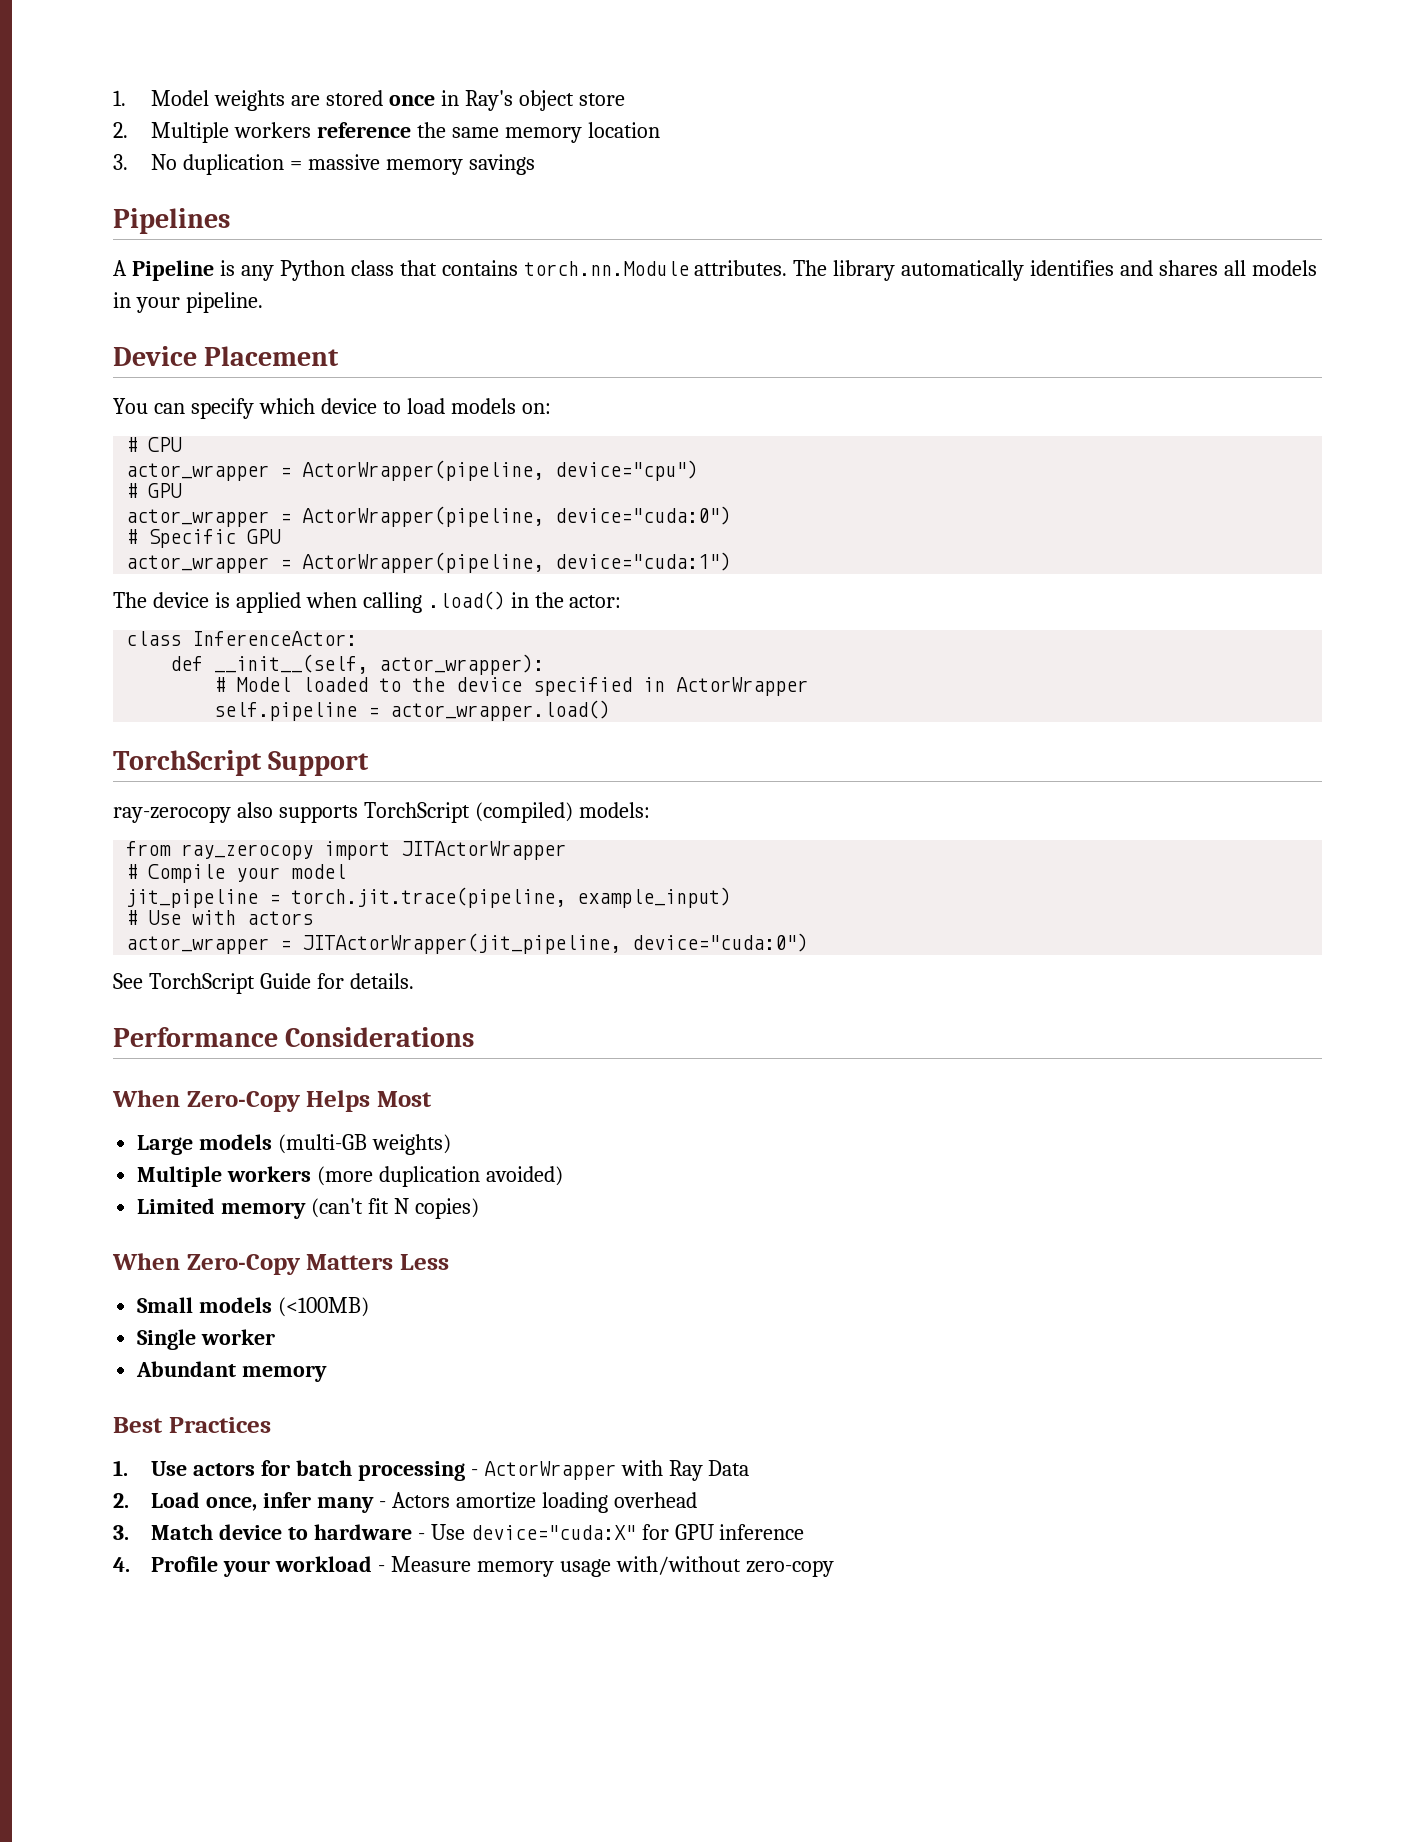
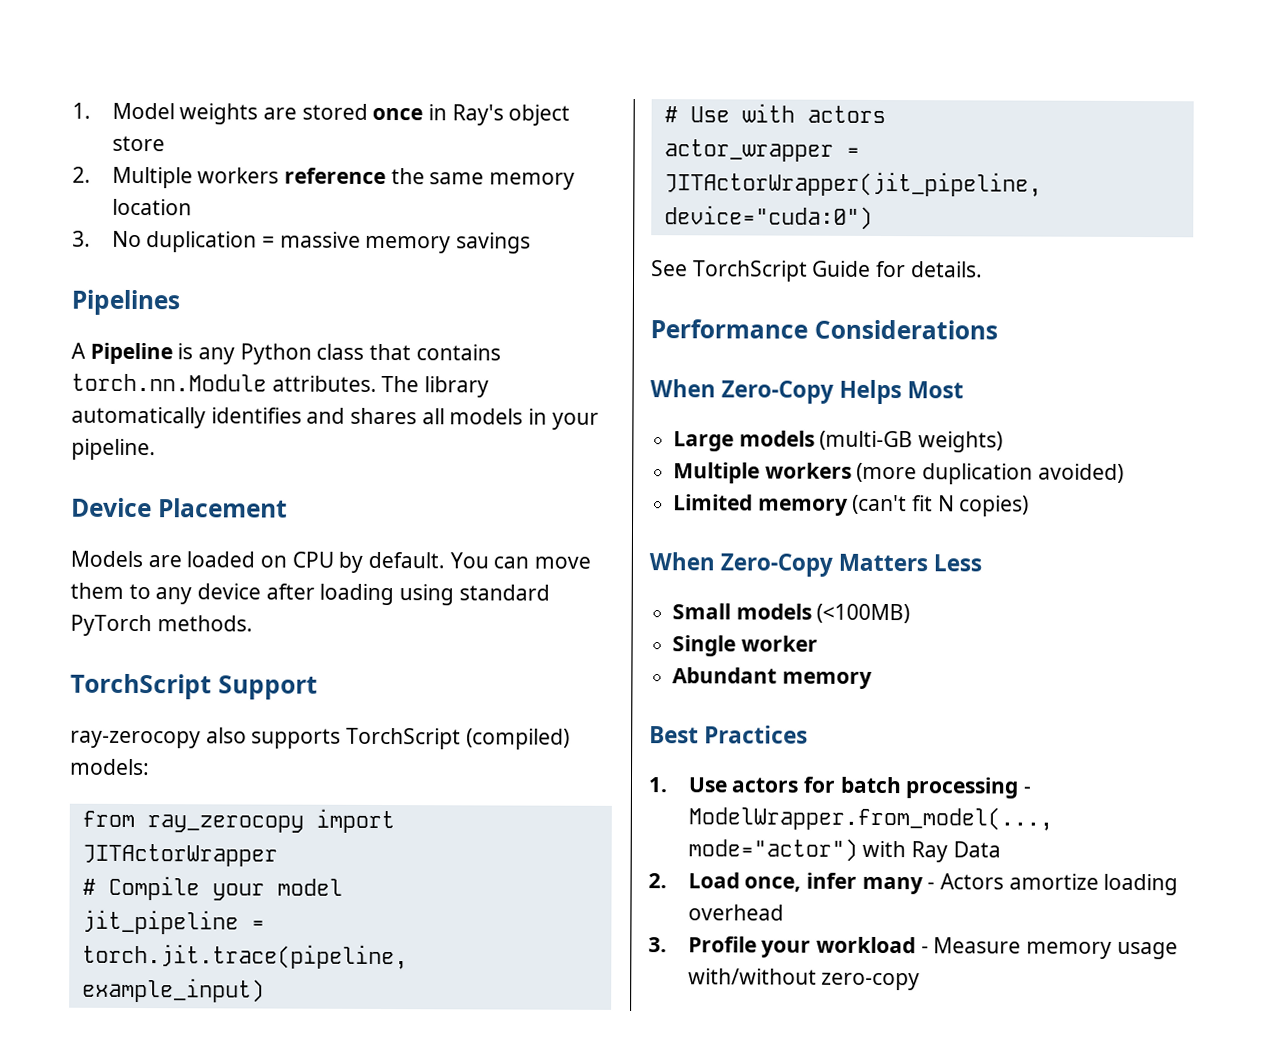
[113,398,551,419] [126,437,183,452] [126,460,699,481] [126,483,183,498] [126,506,732,527] [126,529,282,548] [126,552,732,573] [113,591,622,613] [126,631,358,646] [170,654,545,675] [214,677,809,696] [214,700,611,721] You can specify which device to load models on: // # CPU // actor_wrapper = ActorWrapper(pipeline, device="cpu") // # GPU // actor_wrapper = ActorWrapper(pipeline, device="cuda:0") // # Specific GPU // actor_wrapper = ActorWrapper(pipeline, device="cuda:1") // The device is applied when calling .load() in the actor: // class InferenceActor: // def __init__(self, actor_wrapper): // # Model loaded to the device specified in ActorWrapper // self.pipeline = actor_wrapper.load() -> [70,550,592,573] [70,582,550,606] [70,614,253,637] Models are loaded on CPU by default. You can move them to any device after loading using standard PyTorch methods.
[483,1461,616,1480] ActorWrapper -> [687,806,1053,831] [687,838,858,862] ModelWrapper.from_model(..., mode="actor")
[150,1524,805,1540] [113,1557,130,1572] Match device to hardware - Use device="cuda:X" for GPU inference // 4. -> (667, 945) none

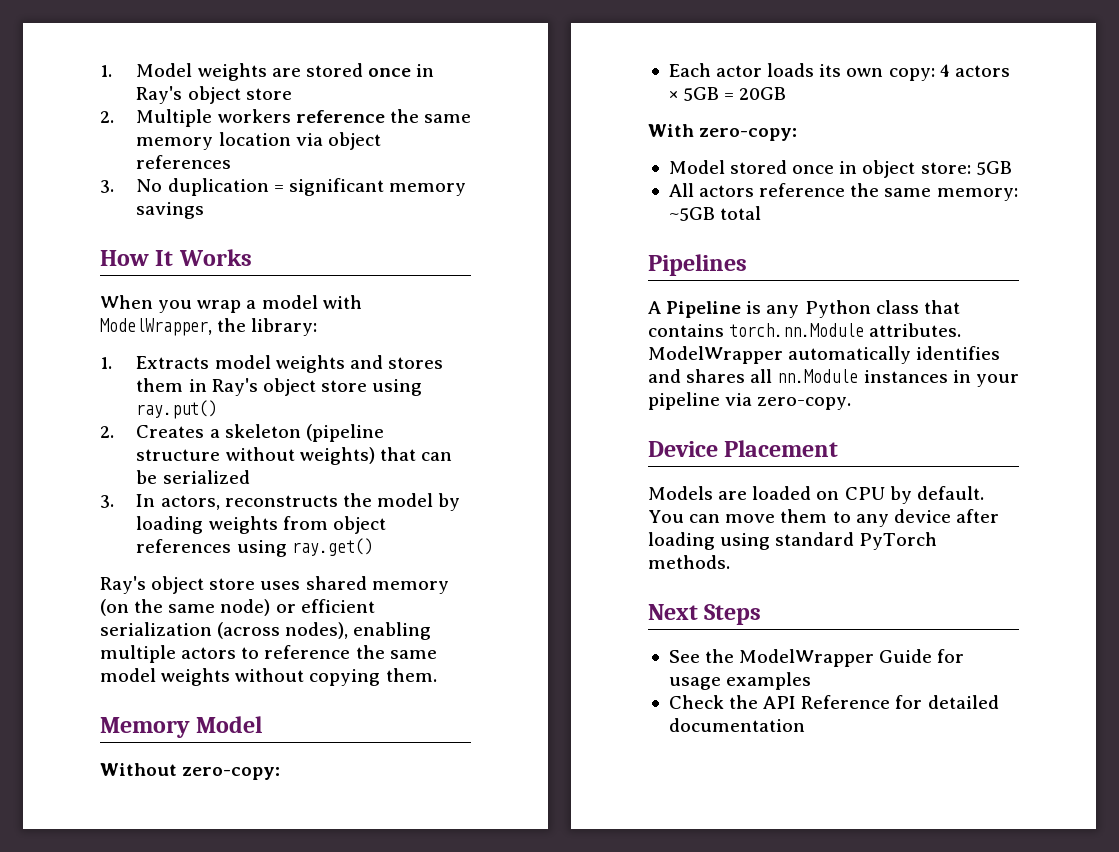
(192, 207) none -> [295,132,381,150] [136,155,232,169] via object references
[279,231,361,248] massive -> [288,178,384,196] significant
(531, 243) none -> [100,249,252,266] [100,295,362,313] [100,318,318,336] [100,355,443,373] [136,378,423,396] [136,400,218,419] [100,424,384,442] [136,447,452,465] [136,470,250,484] [100,493,461,511] [136,516,386,534] [136,538,373,557] [100,576,449,594] [100,599,375,616] [100,622,432,640] [100,645,437,663] [100,668,437,686] [100,716,263,738] [100,763,281,780] [668,63,1010,81] [668,87,787,101] [648,124,798,141] [668,160,1012,178] [668,183,1018,201] [668,206,762,221] // How It Works // When you wrap a model with ModelWrapper, the library: // 1. Extracts model weights and stores them in Ray's object store using ray.put() // 2. Creates a skeleton (pipeline structure without weights) that can be serialized // 3. In actors, reconstructs the model by loading weights from object references using ray.get() // Ray's object store uses shared memory (on the same node) or efficient serialization (across nodes), enabling multiple actors to reference the same model weights without copying them. // Memory Model // Without zero-copy: // Each actor loads its own copy: 4 actors × 5GB = 20GB // With zero-copy: // Model stored once in object store: 5GB // All actors reference the same memory: ~5GB total
[381,375,490,398] The library -> [648,346,783,364] ModelWrapper
[449,408,599,430] [71,438,156,461] models in your pipeline. -> [777,369,1019,387] [648,392,852,410] nn.Module instances in your pipeline via zero-copy.
[70,673,318,700] [70,727,570,750] [70,758,150,776] [81,808,395,834] [81,843,278,867] [81,875,343,901] [81,909,265,935] [81,943,408,970] [81,977,265,1003] [663,103,886,124] [663,139,860,162] [663,171,1042,197] [663,205,873,230] [651,260,983,282] [650,319,998,340] [650,379,965,405] [673,430,1004,453] [673,462,1124,485] [673,494,1030,517] [649,552,983,577] [672,603,911,624] [672,635,818,657] [672,667,872,689] [649,725,809,744] [648,776,1031,799] [687,806,1053,831] [687,838,1001,863] [648,872,1179,896] [687,904,784,921] [648,936,1178,960] [687,968,921,991] TorchScript Support // ray-zerocopy also supports TorchScript (compiled) models: // from ray_zerocopy import JITActorWrapper // # Compile your model // jit_pipeline = torch.jit.trace(pipeline, example_input) // # Use with actors // actor_wrapper = JITActorWrapper(jit_pipeline, device="cuda:0") // See TorchScript Guide for details. // Performance Considerations // When Zero-Copy Helps Most // Large models (multi-GB weights) // Multiple workers (more duplication avoided) // Limited memory (can't fit N copies) // When Zero-Copy Matters Less // Small models (<100MB) // Single worker // Abundant memory // Best Practices // 1. Use actors for batch processing - ModelWrapper.from_model(..., mode="actor") with Ray Data // 2. Load once, infer many - Actors amortize loading overhead // 3. Profile your workload - Measure memory usage with/without zero-copy -> [648,604,762,625] [668,649,965,667] [668,672,812,690] [668,695,999,709] [668,718,805,732] Next Steps // See the ModelWrapper Guide for usage examples // Check the API Reference for detailed documentation

